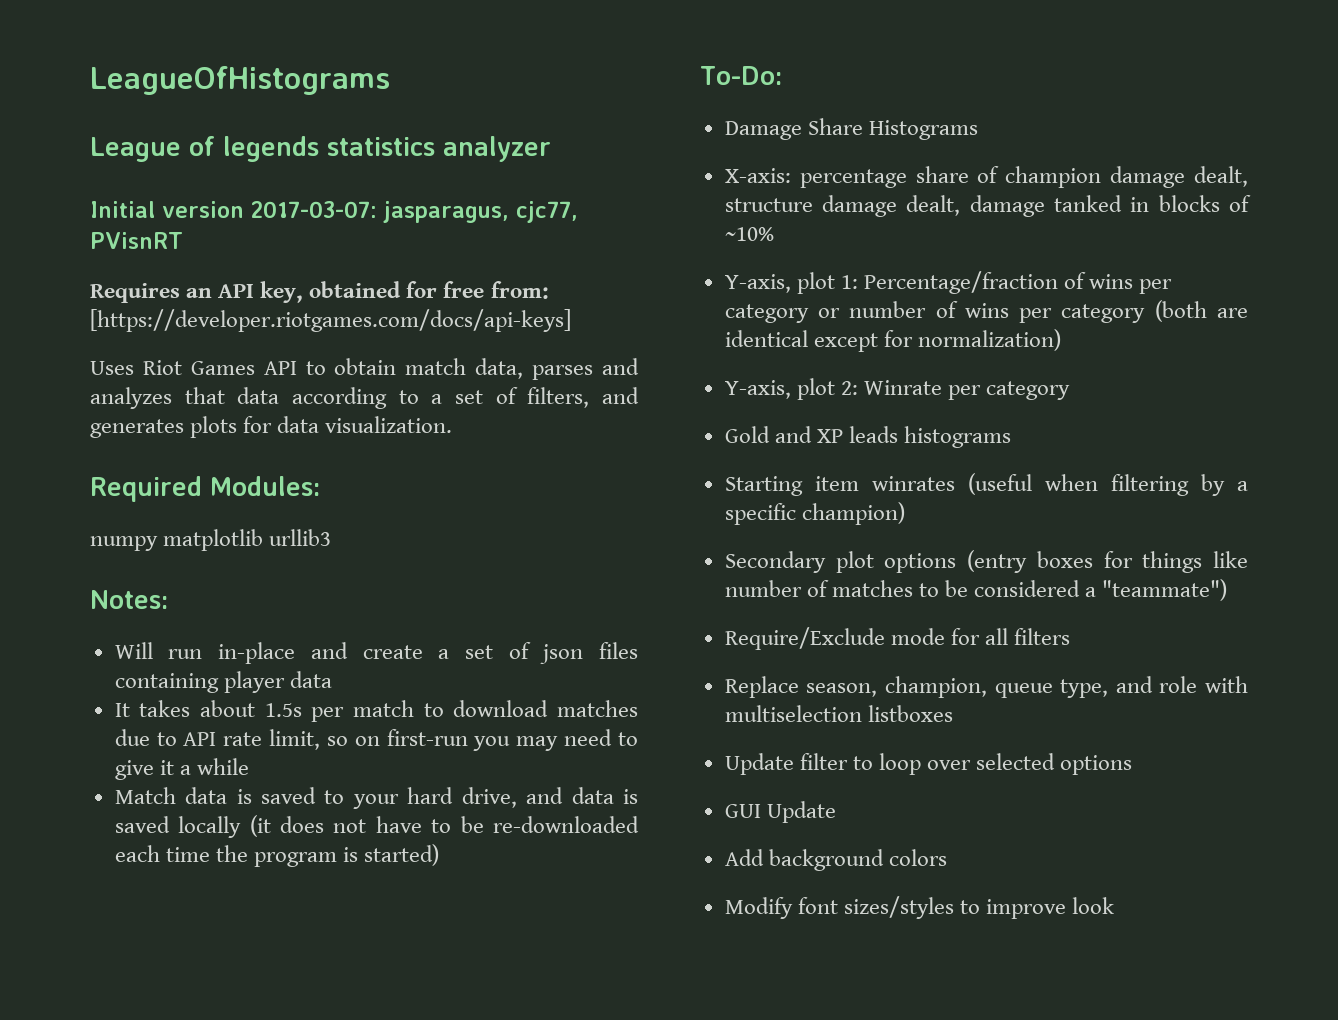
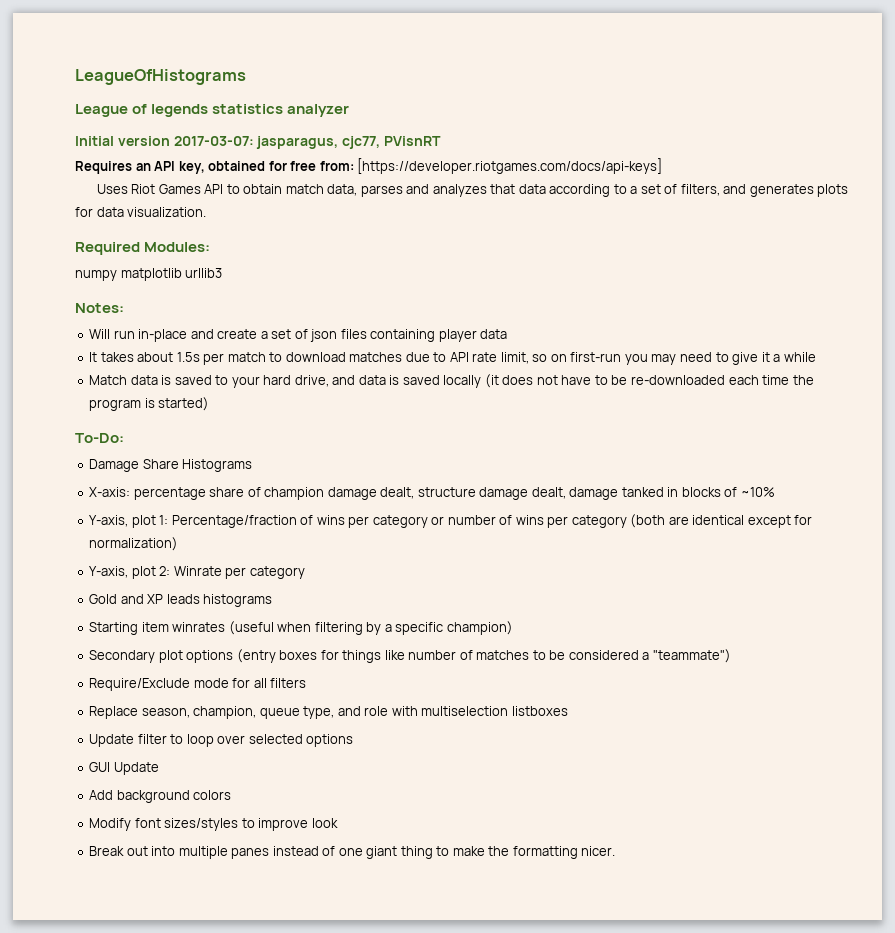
(1115, 905) none -> [89,846,616,859] // Break out into multiple panes instead of one giant thing to make the formatting nicer.

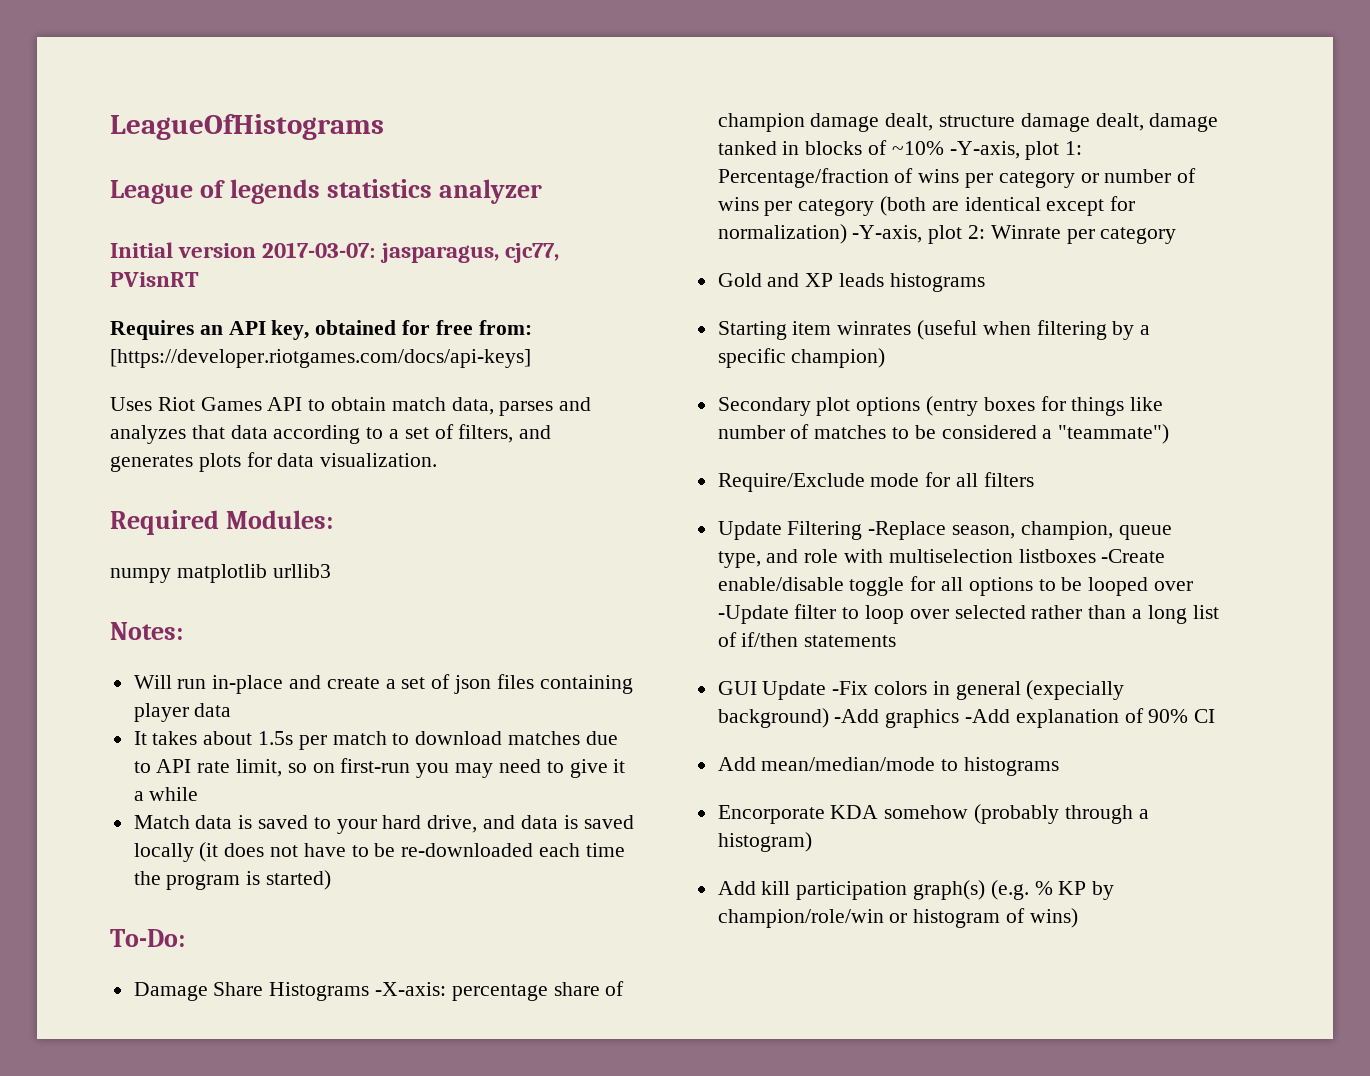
[89,487,131,497] // X-axis: -> [375,982,447,996] -X-axis:
[89,515,129,527] // Y-axis, -> [949,141,1020,159] -Y-axis,
[89,566,129,578] // Y-axis, -> [852,225,923,243] -Y-axis,
[89,706,139,719] Replace -> [717,521,947,540] Update Filtering -Replace
[89,734,135,747] // Update -> [1101,549,1166,563] [717,576,1194,596] [717,605,789,624] -Create enable/disable toggle for all options to be looped over -Update
[306,734,354,747] [89,762,159,775] [89,790,232,803] [89,818,338,831] [89,846,616,859] options // GUI Update // Add background colors // Modify font sizes/styles to improve look // Break out into multiple panes instead of one giant thing to make the formatting nicer. -> [1031,605,1219,624] [717,632,897,647] [717,680,1125,700] [717,708,1216,728] [717,757,1060,776] [717,804,1149,824] [717,832,812,852] [717,880,1115,900] [717,908,1078,928] rather than a long list of if/then statements // GUI Update -Fix colors in general (expecially background) -Add graphics -Add explanation of 90% CI // Add mean/median/mode to histograms // Encorporate KDA somehow (probably through a histogram) // Add kill participation graph(s) (e.g. % KP by champion/role/win or histogram of wins)

